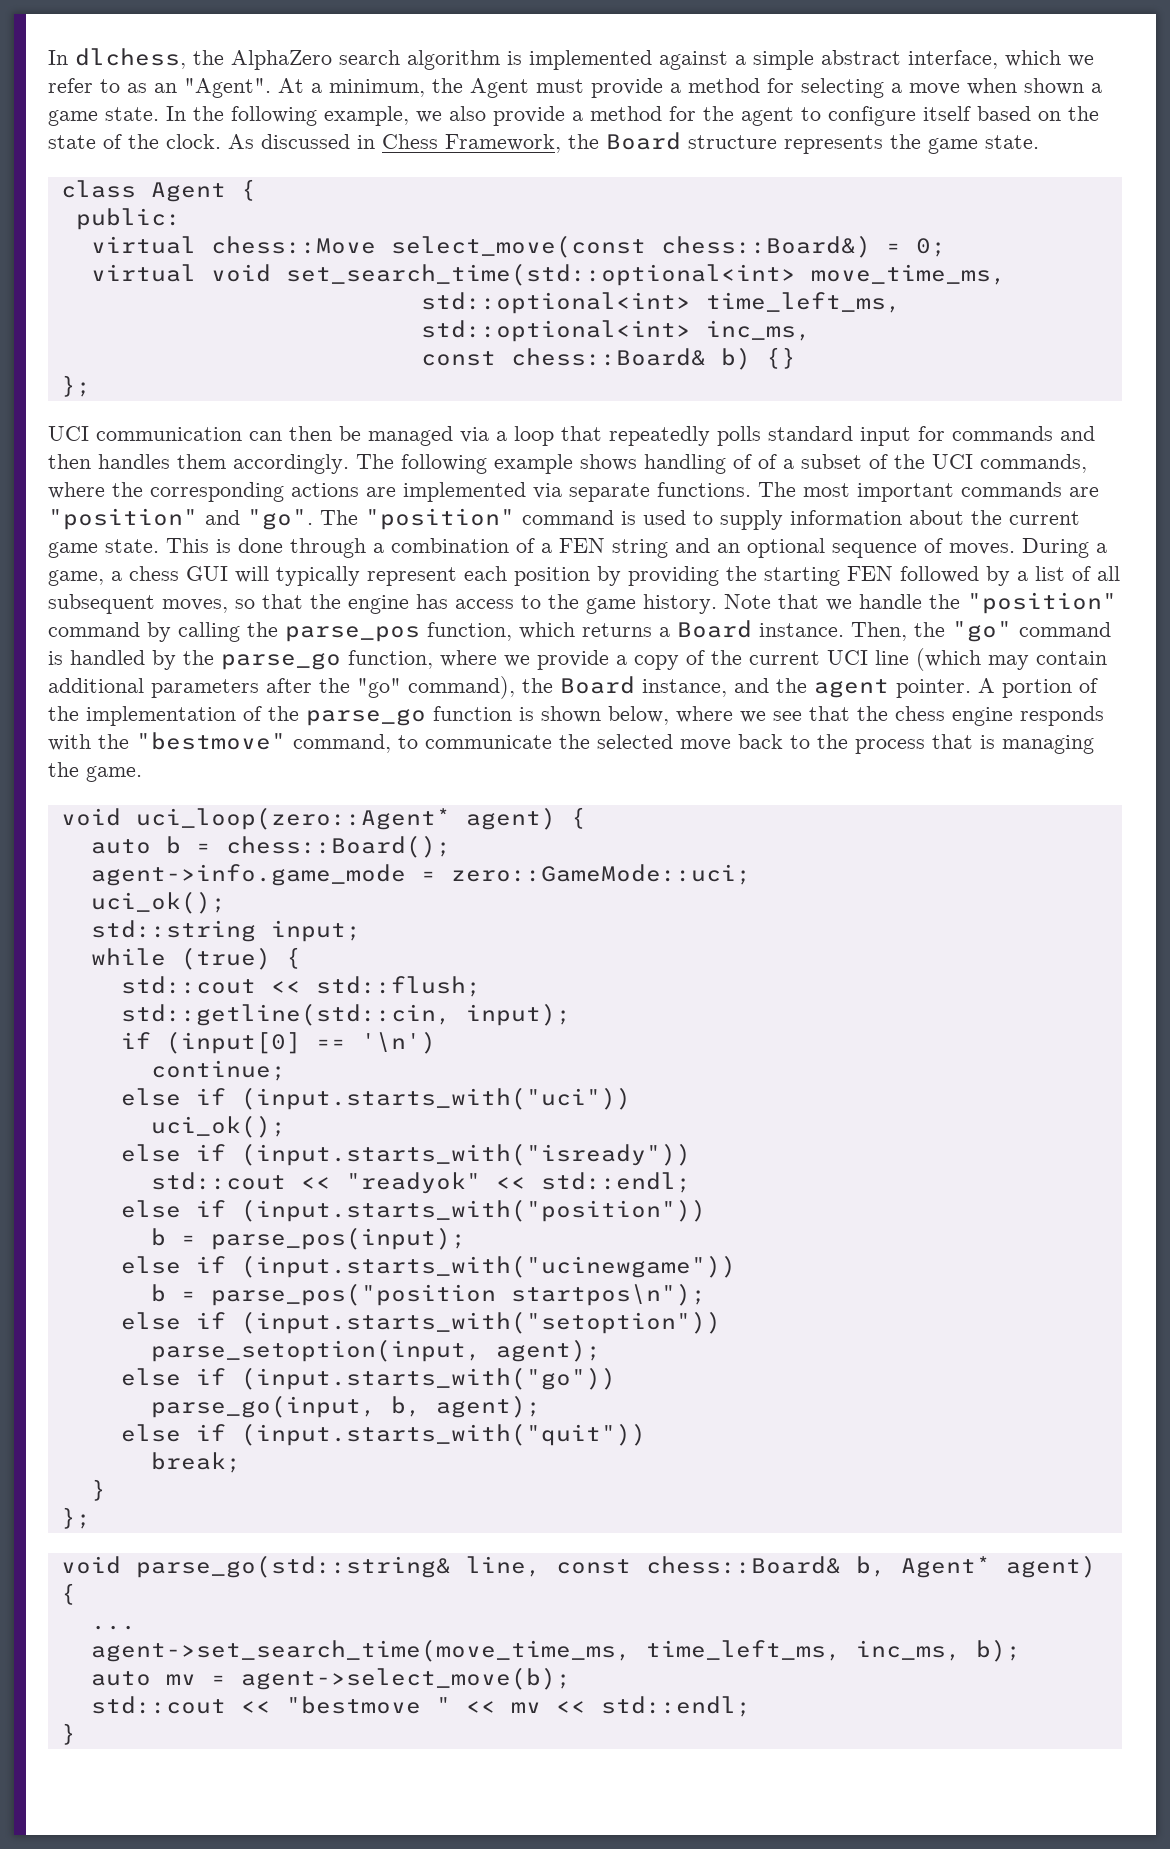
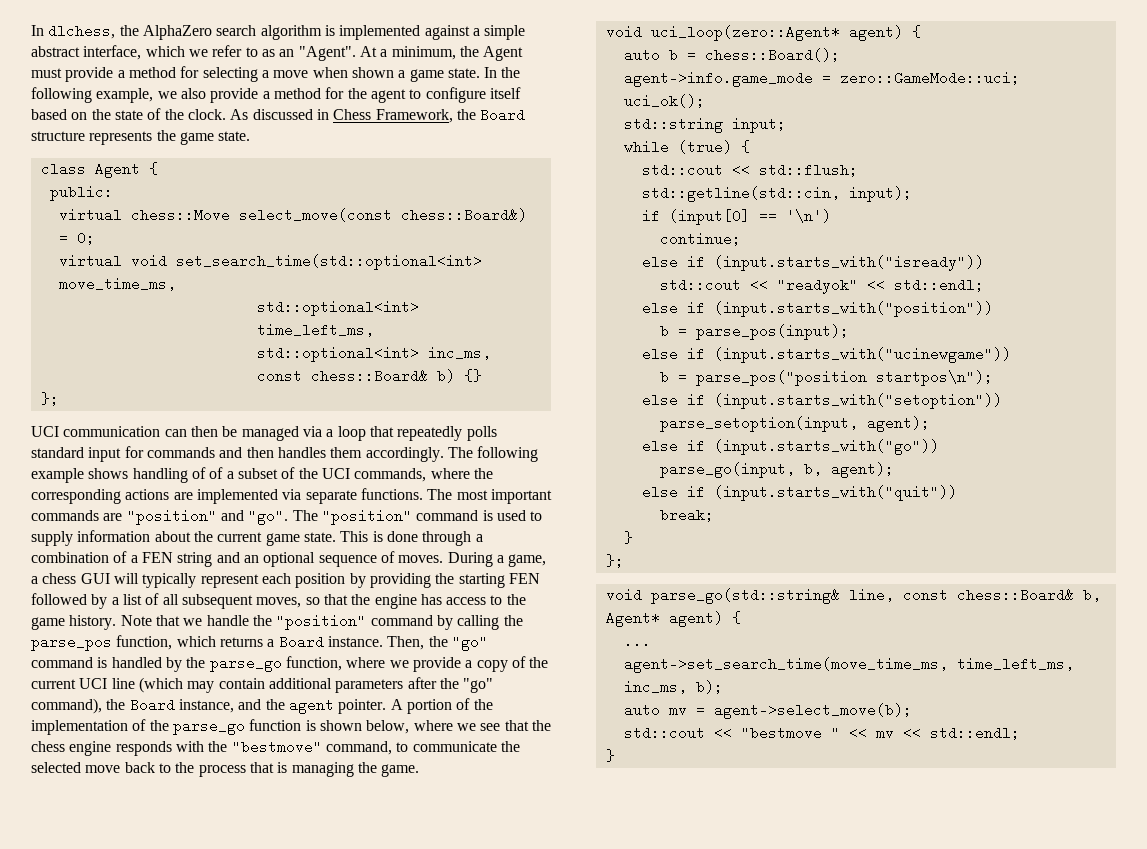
[120,1087,631,1110] [150,1115,286,1138] // else if (input.starts_with("uci")) // uci_ok(); -> (741, 239) none

